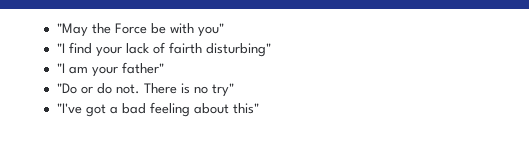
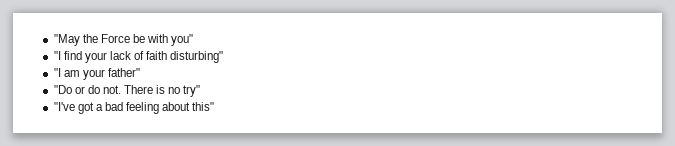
[168,42,202,54] fairth -> [146,51,168,60] faith

